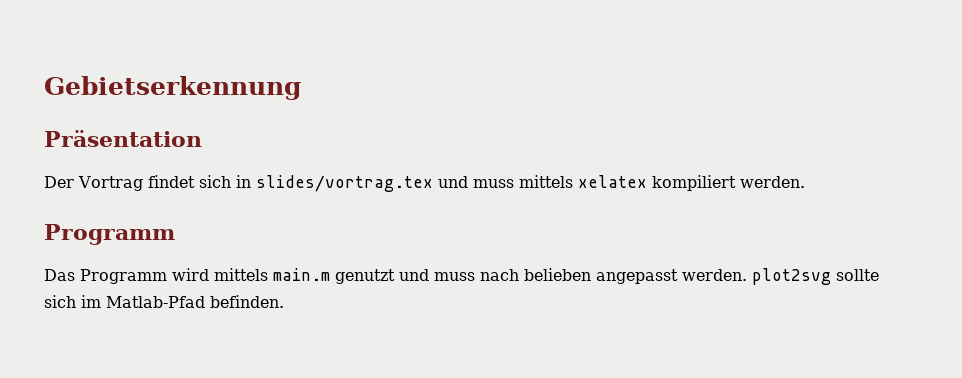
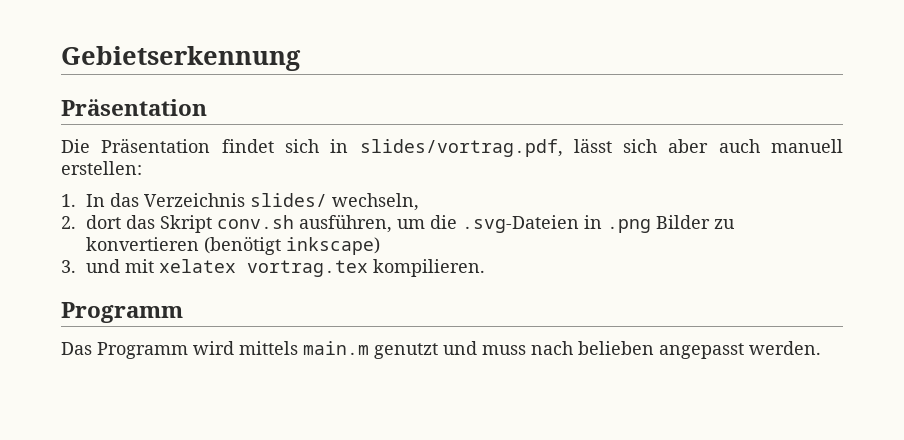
[44,176,143,191] Der Vortrag -> [61,138,211,153] Die Präsentation
[255,175,805,192] slides/vortrag.tex und muss mittels xelatex kompiliert werden. -> [359,138,843,157] [61,161,142,175] [61,193,419,211] [61,214,735,233] [85,236,380,255] [61,259,485,277] slides/vortrag.pdf, lässt sich aber auch manuell erstellen: // 1. In das Verzeichnis slides/ wechseln, // 2. dort das Skript conv.sh ausführen, um die .svg-Dateien in .png Bilder zu konvertieren (benötigt inkscape) // 3. und mit xelatex vortrag.tex kompilieren.
[752,268,879,285] [44,295,284,308] plot2svg sollte sich im Matlab-Pfad befinden. -> (821, 348) none

